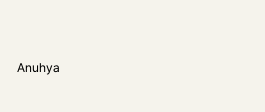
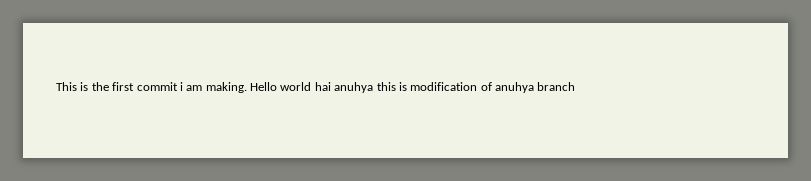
[17,63,60,75] Anuhya -> [56,82,576,93] This is the first commit i am making. Hello world hai anuhya this is modification of anuhya branch

